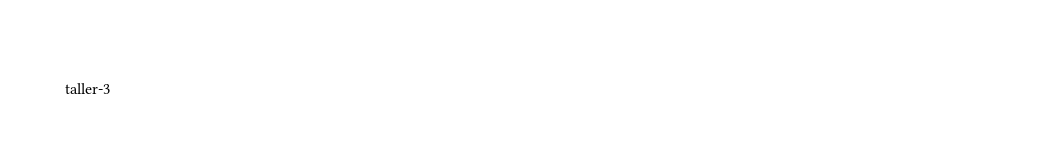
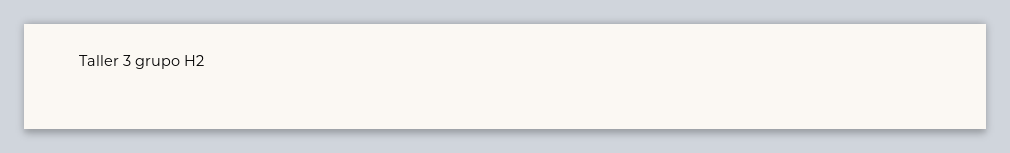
[65,83,110,94] taller-3 -> [79,55,204,69] Taller 3 grupo H2

